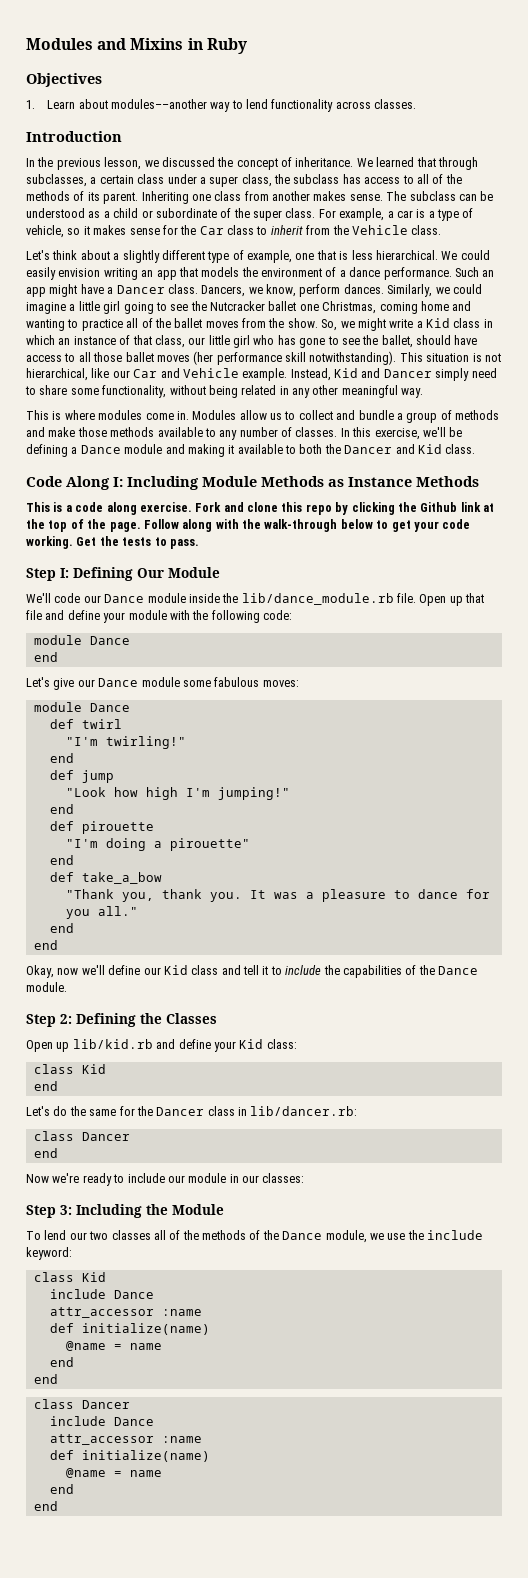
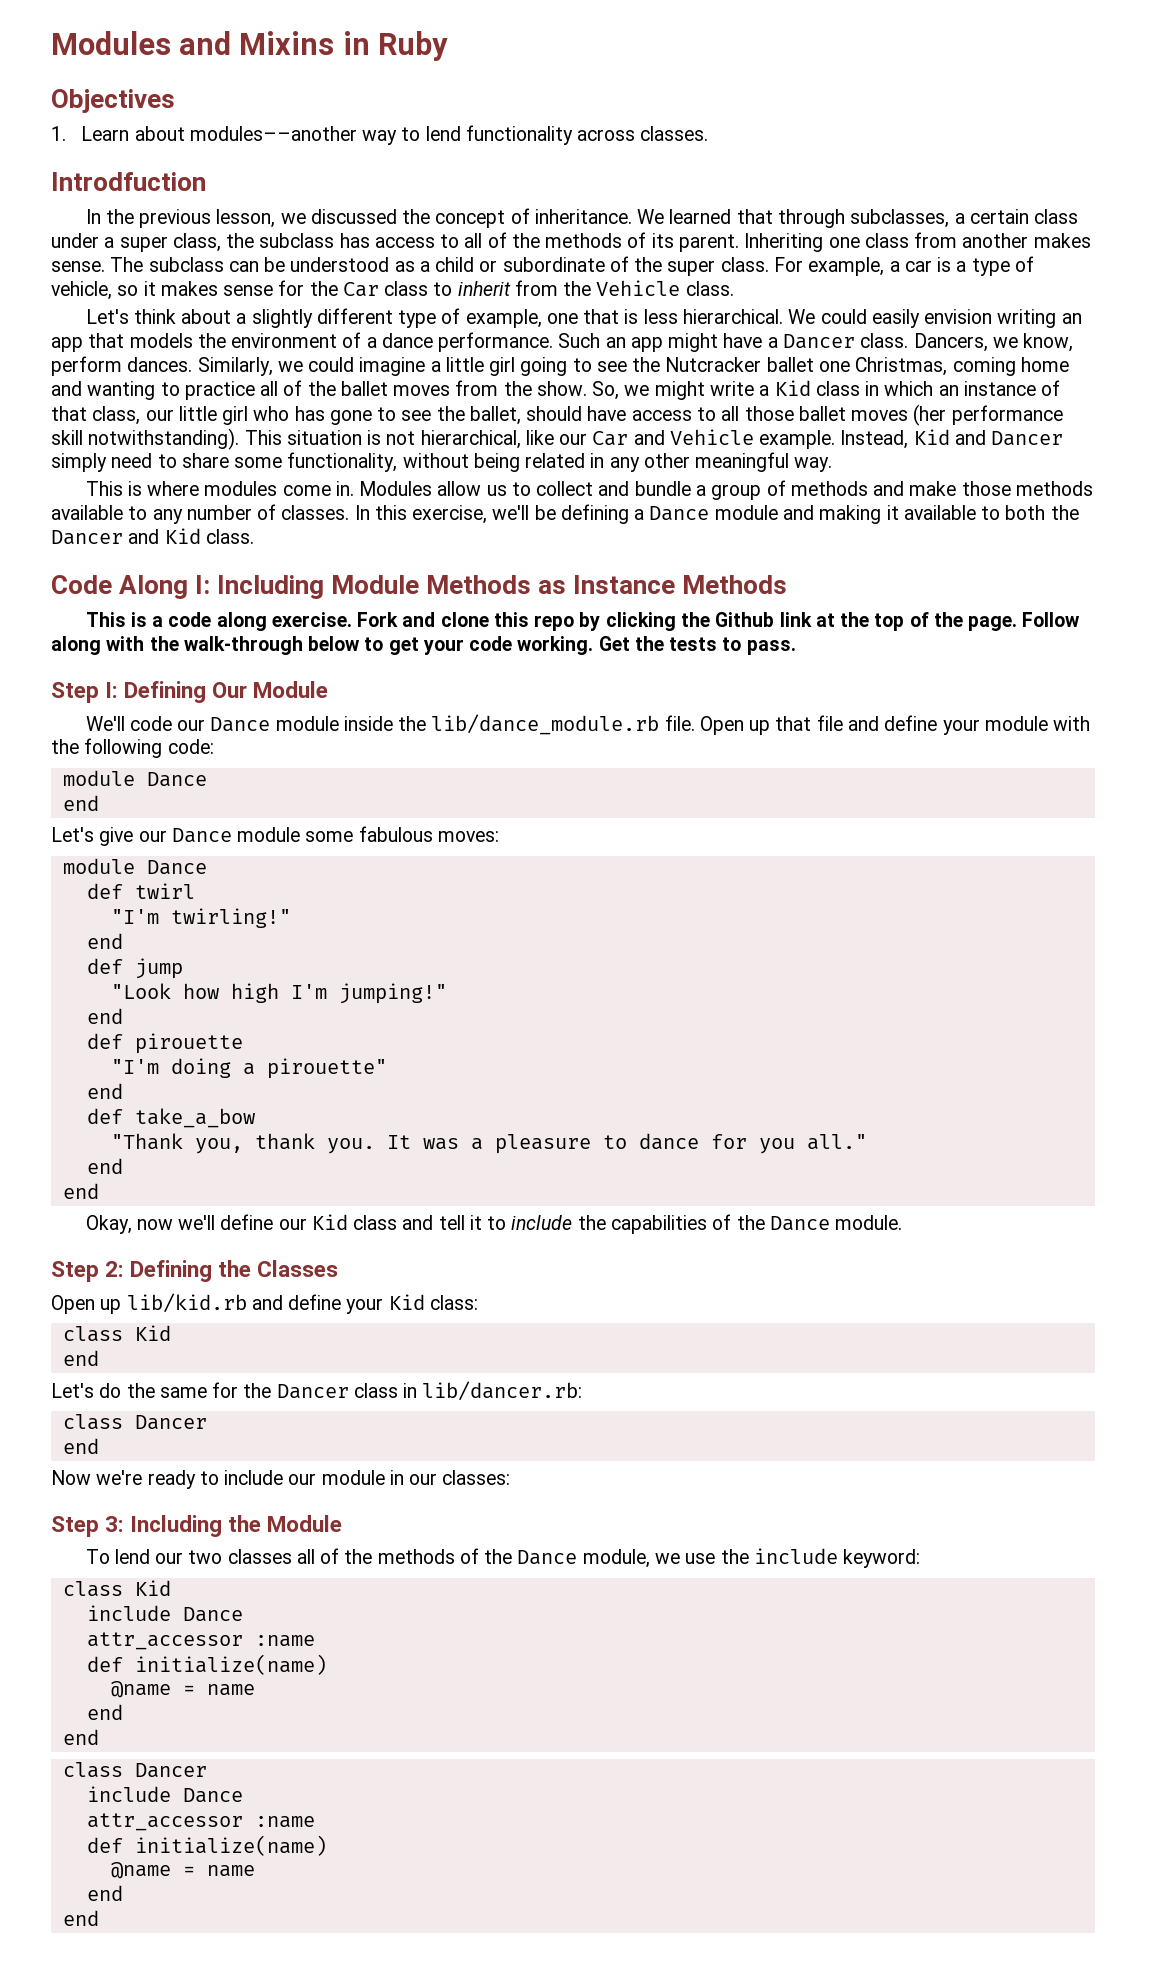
[26,131,122,142] Introduction -> [51,172,206,191] Introdfuction

